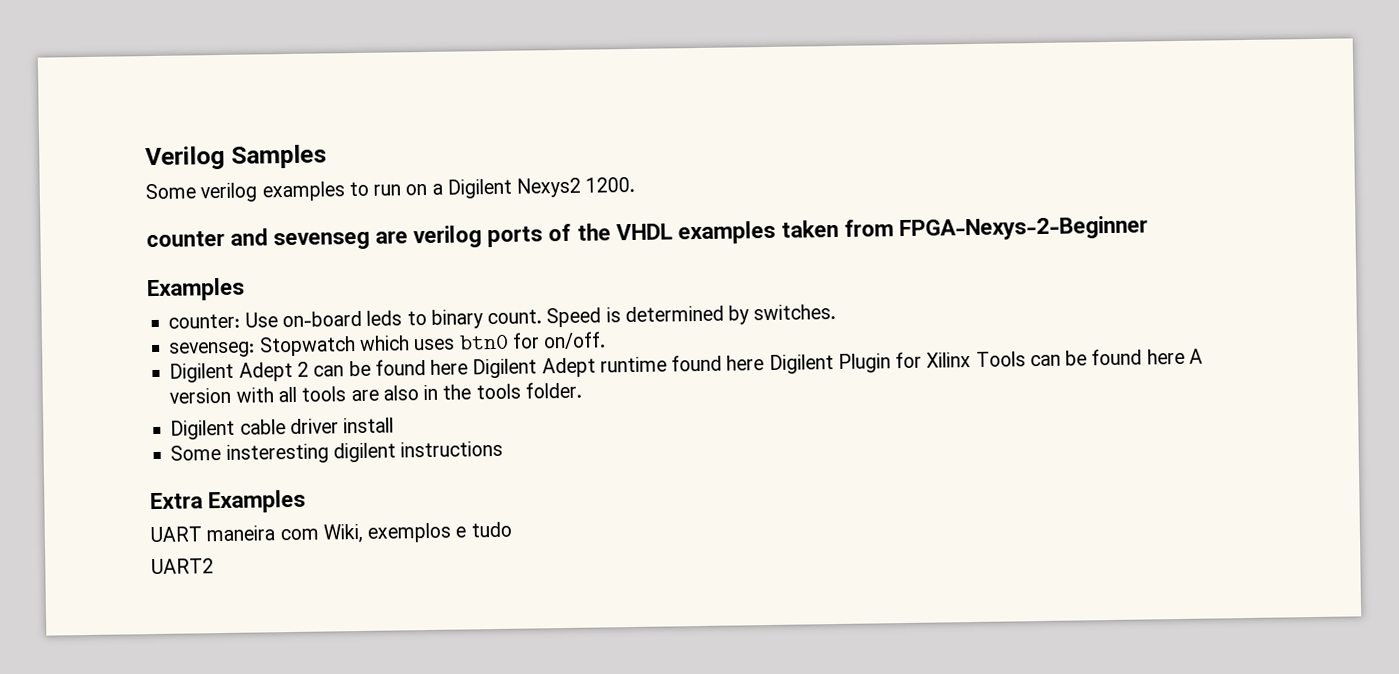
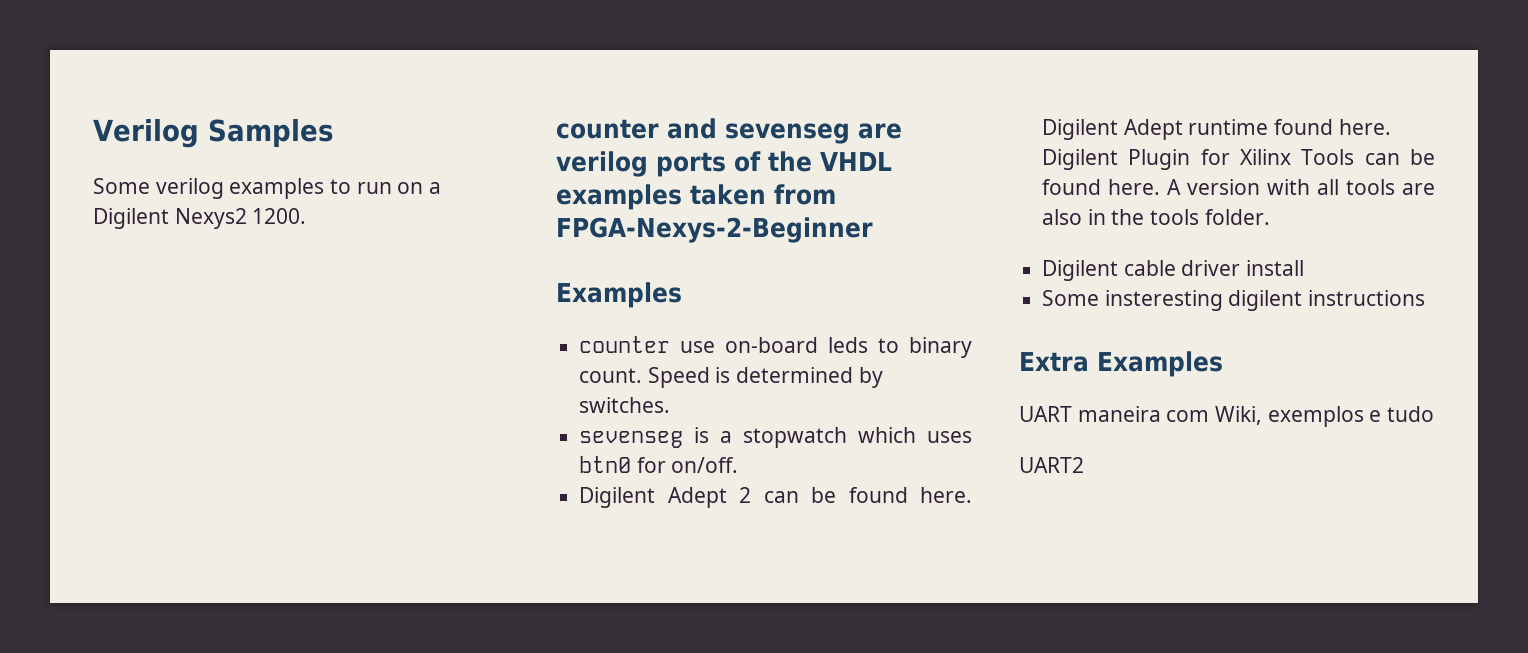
[168,312,278,329] counter: Use -> [579,336,716,353] counter use
[169,336,356,358] sevenseg: Stopwatch -> [579,427,848,448] sevenseg is a stopwatch
[430,359,469,375] here -> [920,487,972,503] here.
[726,355,765,371] here -> [1338,119,1391,135] here.
[1146,348,1185,365] here -> [1108,179,1161,195] here.

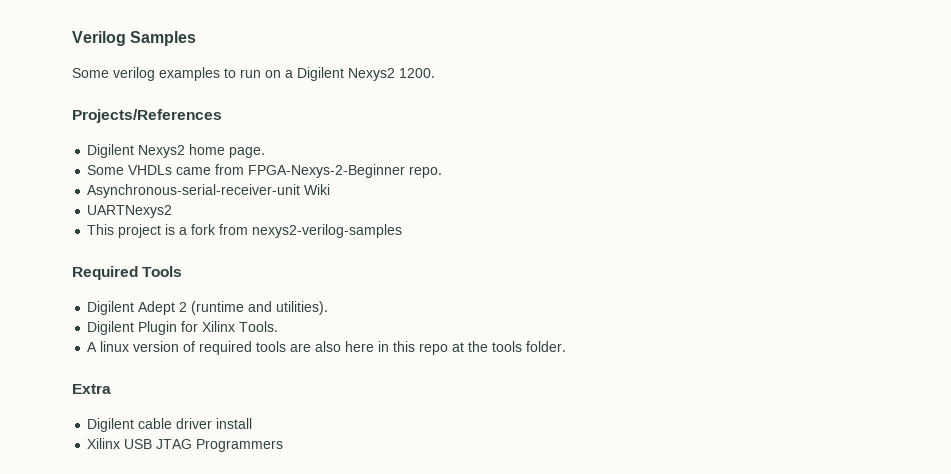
[556,118,902,144] [556,151,892,177] [556,184,836,210] [556,217,873,243] [556,282,682,308] [579,336,972,358] [579,367,883,388] [579,397,671,413] [579,427,972,448] [579,456,739,473] [579,487,972,508] [1042,119,1391,140] [1042,149,1435,170] [1042,179,1435,195] [1042,209,1106,225] counter and sevenseg are verilog ports of the VHDL examples taken from FPGA-Nexys-2-Beginner // Examples // counter use on-board leds to binary count. Speed is determined by switches. // sevenseg is a stopwatch which uses btn0 for on/off. // Digilent Adept 2 can be found here. Digilent Adept runtime found here. Digilent Plugin for Xilinx Tools can be found here. A version with all tools are also in -> [72,109,222,123] [87,144,266,158] [87,164,443,178] [87,184,331,198] [87,205,173,218] [87,224,403,238] [72,266,183,280] [87,301,329,315] [87,321,279,335] [87,341,465,355] Projects/References // Digilent Nexys2 home page. // Some VHDLs came from FPGA-Nexys-2-Beginner repo. // Asynchronous-serial-receiver-unit Wiki // UARTNexys2 // This project is a fork from nexys2-verilog-samples // Required Tools // Digilent Adept 2 (runtime and utilities). // Digilent Plugin for Xilinx Tools. // A linux version of required tools are also here in this repo at
(1270, 217) none -> [72,384,111,394] // Extra
[1042,290,1426,311] [1019,351,1223,377] [1019,406,1435,427] [1019,457,1084,473] Some insteresting digilent instructions // Extra Examples // UART maneira com Wiki, exemplos e tudo // UART2 -> [87,438,284,452] Xilinx USB JTAG Programmers

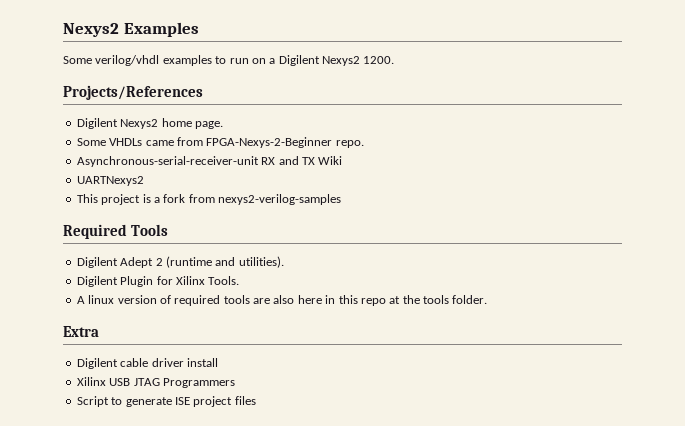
[72,31,197,46] [72,67,155,81] Verilog Samples // Some verilog -> [63,22,199,37] [63,55,160,66] Nexys2 Examples // Some verilog/vhdl
(301, 191) none -> [261,156,315,165] RX and TX
(284, 445) none -> [76,396,256,407] // Script to generate ISE project files

